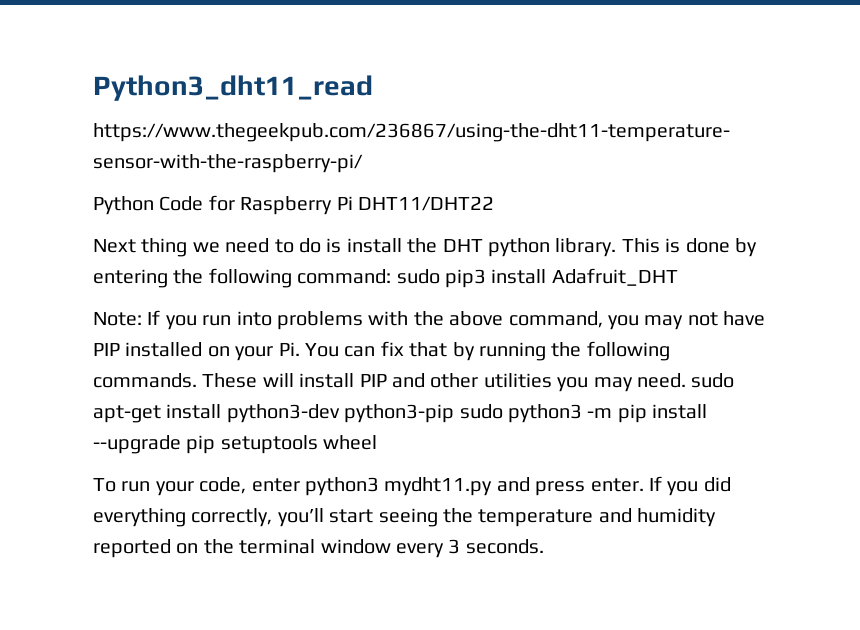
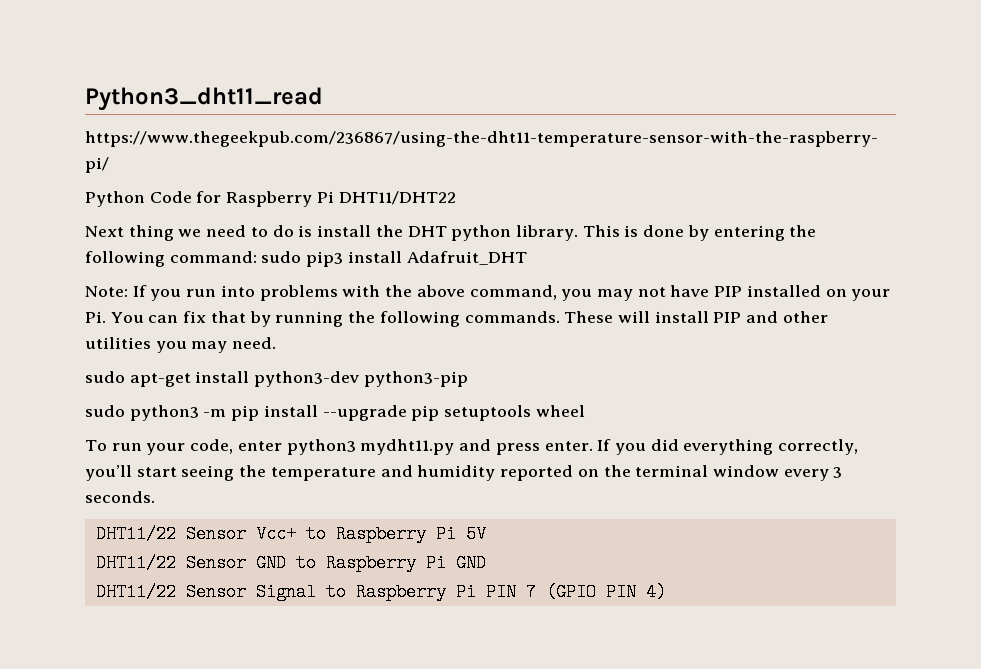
(686, 380) none -> (277, 343) //
(455, 413) none -> (468, 379) //
(544, 546) none -> [95,525,486,543] [95,554,486,572] [95,583,666,601] // DHT11/22 Sensor Vcc+ to Raspberry Pi 5V // DHT11/22 Sensor GND to Raspberry Pi GND // DHT11/22 Sensor Signal to Raspberry Pi PIN 7 (GPIO PIN 4)

